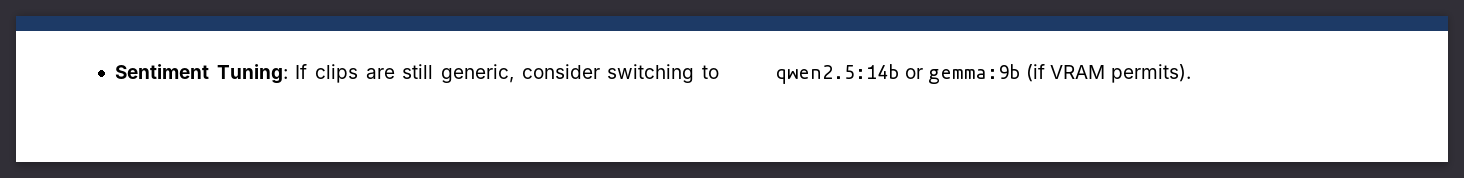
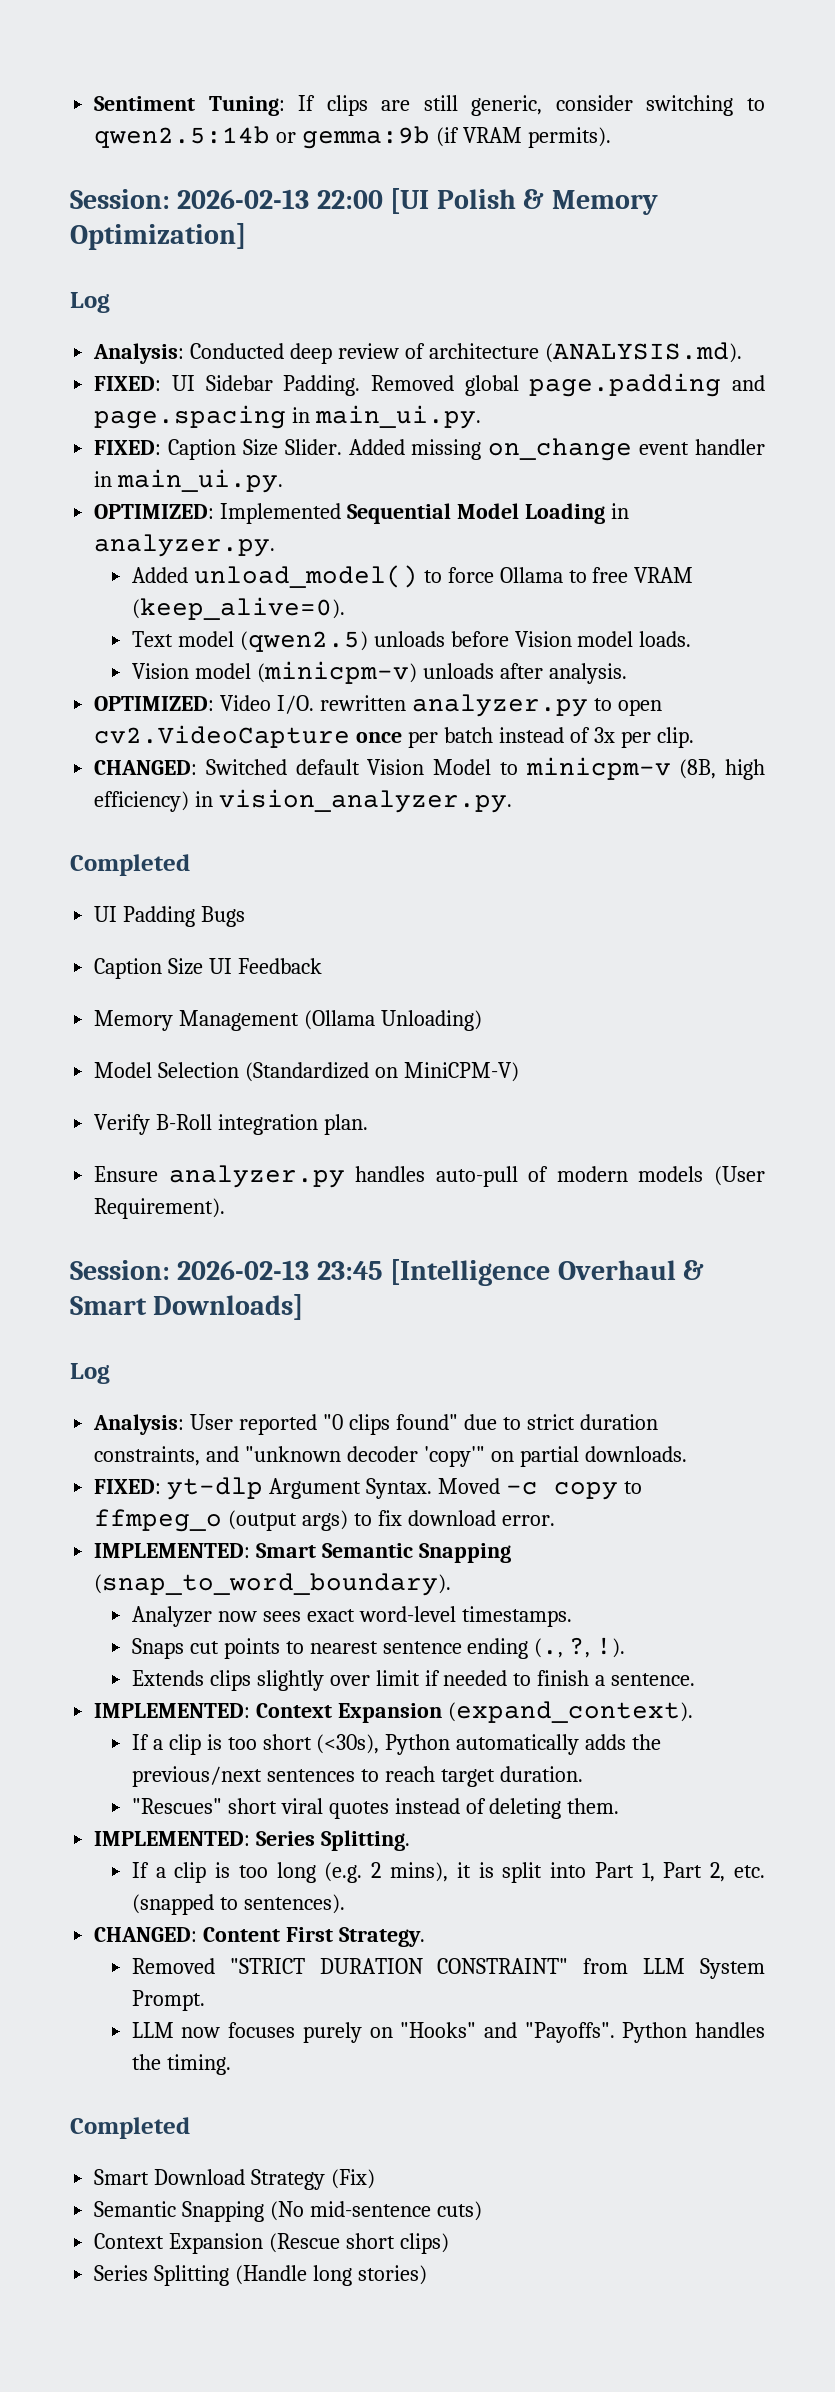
(1191, 73) none -> [70,188,658,215] [70,223,246,250] [70,292,110,313] [93,342,742,364] [94,373,765,397] [94,405,482,429] [94,438,766,461] [94,469,284,493] [94,503,629,524] [94,534,276,557] [131,565,694,588] [131,597,345,620] [131,631,692,652] [131,661,627,684] [94,694,662,717] [94,725,694,748] [94,757,766,780] [94,789,513,813] [70,854,190,876] [94,906,246,927] [94,958,323,979] [94,1010,483,1031] [94,1062,519,1082] [94,1114,369,1135] [94,1165,765,1188] [94,1198,226,1219] [70,1259,705,1286] [70,1294,304,1320] [70,1363,110,1384] [93,1414,658,1435] [94,1446,687,1467] [94,1477,642,1500] [94,1509,555,1532] [94,1543,512,1563] [94,1573,452,1596] [131,1606,572,1627] [131,1637,626,1659] [131,1670,696,1691] [94,1701,694,1723] [131,1734,662,1755] [131,1766,583,1787] [131,1798,620,1819] [94,1830,411,1851] [131,1862,765,1883] [131,1894,345,1915] [94,1927,426,1947] [131,1958,766,1979] [131,1990,205,2011] [131,2022,765,2043] [131,2054,231,2075] [70,2117,190,2139] [94,2169,376,2190] [94,2201,482,2222] [94,2233,449,2254] [94,2265,427,2286] // Session: 2026-02-13 22:00 [UI Polish & Memory Optimization] // Log // Analysis: Conducted deep review of architecture (ANALYSIS.md). // FIXED: UI Sidebar Padding. Removed global page.padding and page.spacing in main_ui.py. // FIXED: Caption Size Slider. Added missing on_change event handler in main_ui.py. // OPTIMIZED: Implemented Sequential Model Loading in analyzer.py. // Added unload_model() to force Ollama to free VRAM (keep_alive=0). // Text model (qwen2.5) unloads before Vision model loads. // Vision model (minicpm-v) unloads after analysis. // OPTIMIZED: Video I/O. rewritten analyzer.py to open cv2.VideoCapture once per batch instead of 3x per clip. // CHANGED: Switched default Vision Model to minicpm-v (8B, high efficiency) in vision_analyzer.py. // Completed // UI Padding Bugs // Caption Size UI Feedback // Memory Management (Ollama Unloading) // Model Selection (Standardized on MiniCPM-V) // Verify B-Roll integration plan. // Ensure analyzer.py handles auto-pull of modern models (User Requirement). // Session: 2026-02-13 23:45 [Intelligence Overhaul & Smart Downloads] // Log // Analysis: User reported "0 clips found" due to strict duration constraints, and "unknown decoder 'copy'" on partial downloads. // FIXED: yt-dlp Argument Syntax. Moved -c copy to ffmpeg_o (output args) to fix download error. // IMPLEMENTED: Smart Semantic Snapping (snap_to_word_boundary). // Analyzer now sees exact word-level timestamps. // Snaps cut points to nearest sentence ending (., ?, !). // Extends clips slightly over limit if needed to finish a sentence. // IMPLEMENTED: Context Expansion (expand_context). // If a clip is too short (<30s), Python automatically adds the previous/next sentences to reach target duration. // "Rescues" short viral quotes instead of deleting them. // IMPLEMENTED: Series Splitting. // If a clip is too long (e.g. 2 mins), it is split into Part 1, Part 2, etc. (snapped to sentences). // CHANGED: Content First Strategy. // Removed "STRICT DURATION CONSTRAINT" from LLM System Prompt. // LLM now focuses purely on "Hooks" and "Payoffs". Python handles the timing. // Completed // Smart Download Strategy (Fix) // Semantic Snapping (No mid-sentence cuts) // Context Expansion (Rescue short clips) // Series Splitting (Handle long stories)

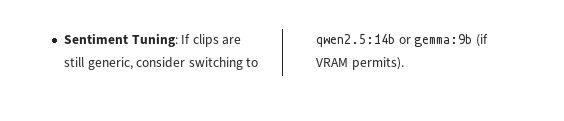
[70,188,658,215] [70,223,246,250] [70,292,110,313] [93,342,742,364] [94,373,765,397] [94,405,482,429] [94,438,766,461] [94,469,284,493] [94,503,629,524] [94,534,276,557] [131,565,694,588] [131,597,345,620] [131,631,692,652] [131,661,627,684] [94,694,662,717] [94,725,694,748] [94,757,766,780] [94,789,513,813] [70,854,190,876] [94,906,246,927] [94,958,323,979] [94,1010,483,1031] [94,1062,519,1082] [94,1114,369,1135] [94,1165,765,1188] [94,1198,226,1219] [70,1259,705,1286] [70,1294,304,1320] [70,1363,110,1384] [93,1414,658,1435] [94,1446,687,1467] [94,1477,642,1500] [94,1509,555,1532] [94,1543,512,1563] [94,1573,452,1596] [131,1606,572,1627] [131,1637,626,1659] [131,1670,696,1691] [94,1701,694,1723] [131,1734,662,1755] [131,1766,583,1787] [131,1798,620,1819] [94,1830,411,1851] [131,1862,765,1883] [131,1894,345,1915] [94,1927,426,1947] [131,1958,766,1979] [131,1990,205,2011] [131,2022,765,2043] [131,2054,231,2075] [70,2117,190,2139] [94,2169,376,2190] [94,2201,482,2222] [94,2233,449,2254] [94,2265,427,2286] // Session: 2026-02-13 22:00 [UI Polish & Memory Optimization] // Log // Analysis: Conducted deep review of architecture (ANALYSIS.md). // FIXED: UI Sidebar Padding. Removed global page.padding and page.spacing in main_ui.py. // FIXED: Caption Size Slider. Added missing on_change event handler in main_ui.py. // OPTIMIZED: Implemented Sequential Model Loading in analyzer.py. // Added unload_model() to force Ollama to free VRAM (keep_alive=0). // Text model (qwen2.5) unloads before Vision model loads. // Vision model (minicpm-v) unloads after analysis. // OPTIMIZED: Video I/O. rewritten analyzer.py to open cv2.VideoCapture once per batch instead of 3x per clip. // CHANGED: Switched default Vision Model to minicpm-v (8B, high efficiency) in vision_analyzer.py. // Completed // UI Padding Bugs // Caption Size UI Feedback // Memory Management (Ollama Unloading) // Model Selection (Standardized on MiniCPM-V) // Verify B-Roll integration plan. // Ensure analyzer.py handles auto-pull of modern models (User Requirement). // Session: 2026-02-13 23:45 [Intelligence Overhaul & Smart Downloads] // Log // Analysis: User reported "0 clips found" due to strict duration constraints, and "unknown decoder 'copy'" on partial downloads. // FIXED: yt-dlp Argument Syntax. Moved -c copy to ffmpeg_o (output args) to fix download error. // IMPLEMENTED: Smart Semantic Snapping (snap_to_word_boundary). // Analyzer now sees exact word-level timestamps. // Snaps cut points to nearest sentence ending (., ?, !). // Extends clips slightly over limit if needed to finish a sentence. // IMPLEMENTED: Context Expansion (expand_context). // If a clip is too short (<30s), Python automatically adds the previous/next sentences to reach target duration. // "Rescues" short viral quotes instead of deleting them. // IMPLEMENTED: Series Splitting. // If a clip is too long (e.g. 2 mins), it is split into Part 1, Part 2, etc. (snapped to sentences). // CHANGED: Content First Strategy. // Removed "STRICT DURATION CONSTRAINT" from LLM System Prompt. // LLM now focuses purely on "Hooks" and "Payoffs". Python handles the timing. // Completed // Smart Download Strategy (Fix) // Semantic Snapping (No mid-sentence cuts) // Context Expansion (Rescue short clips) // Series Splitting (Handle long stories) -> (404, 63) none

